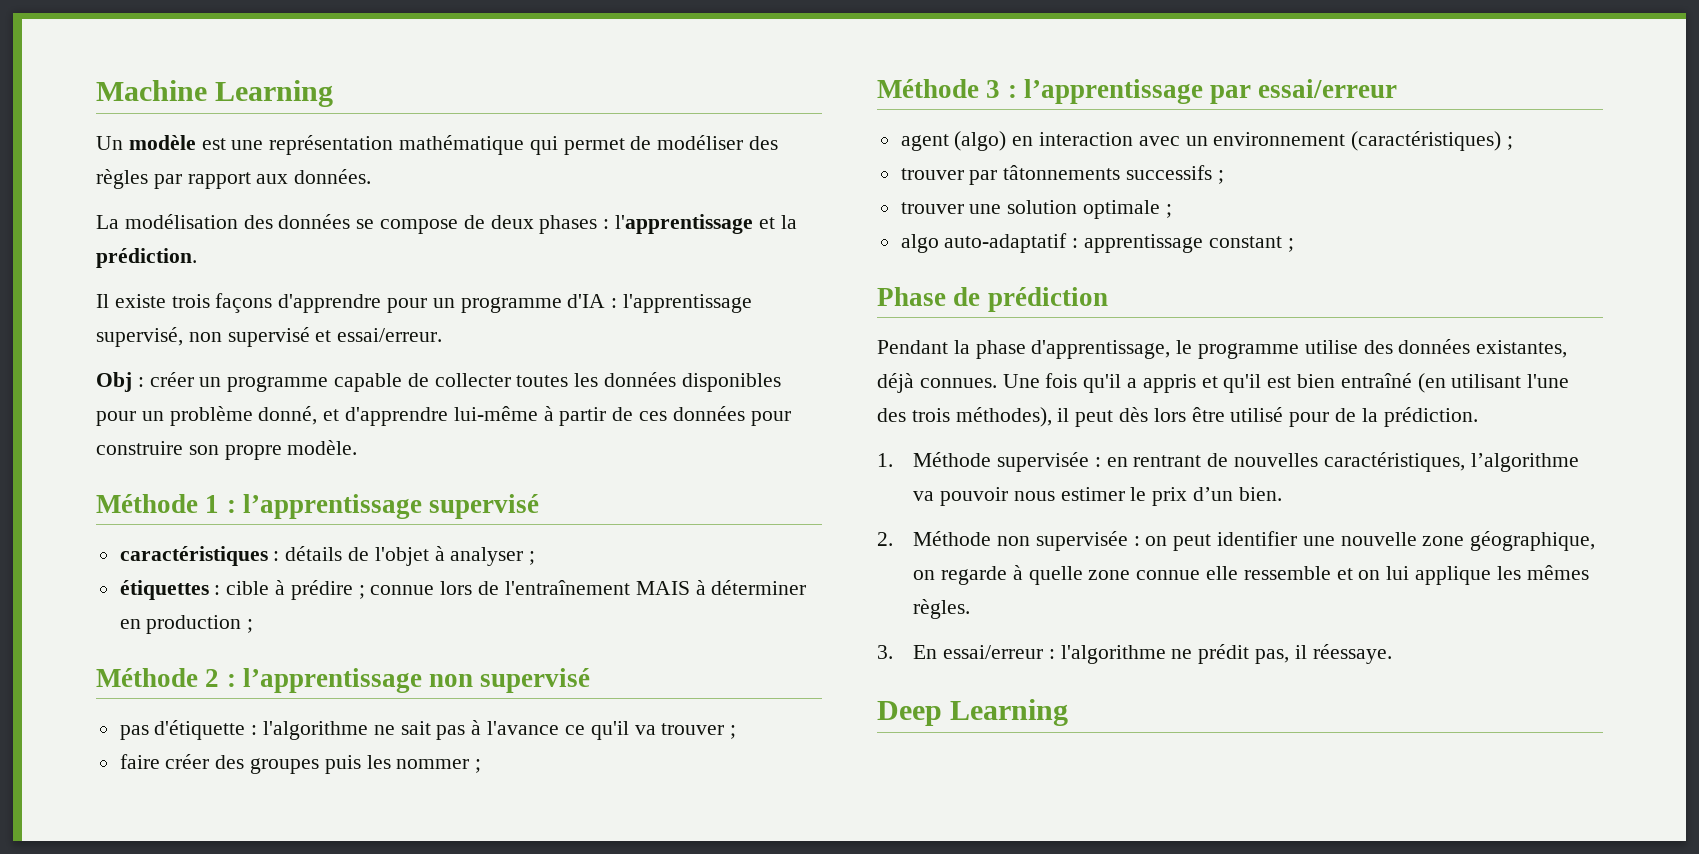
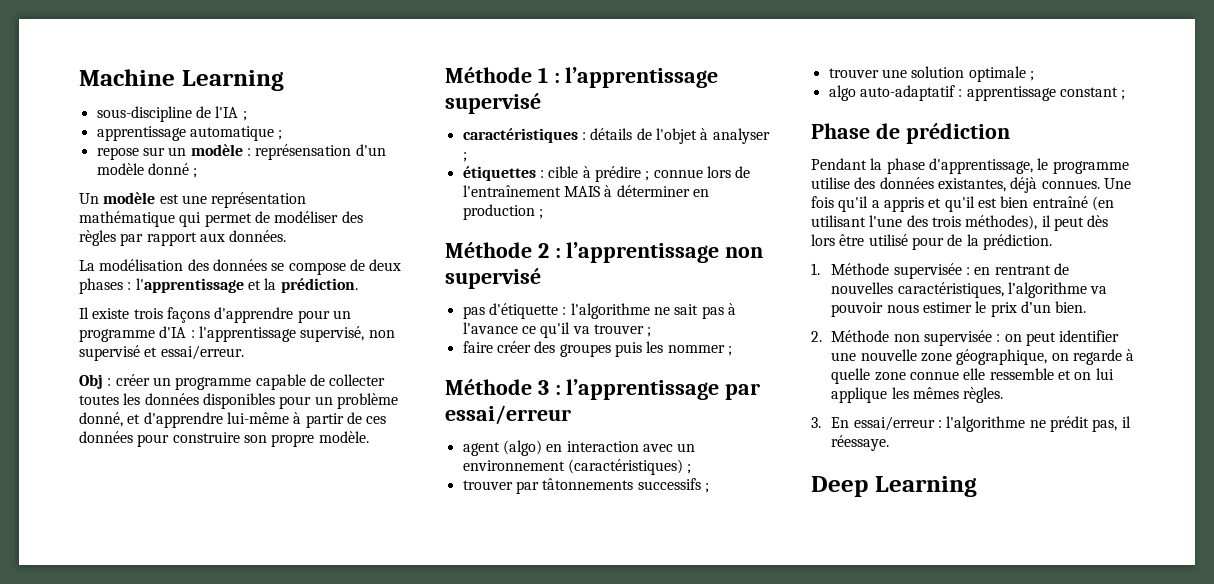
(334, 93) none -> [96,106,247,122] [96,126,283,141] [96,144,386,160] [96,163,198,178] // sous-discipline de l'IA ; // apprentissage automatique ; // repose sur un modèle : représensation d'un modèle donné ;

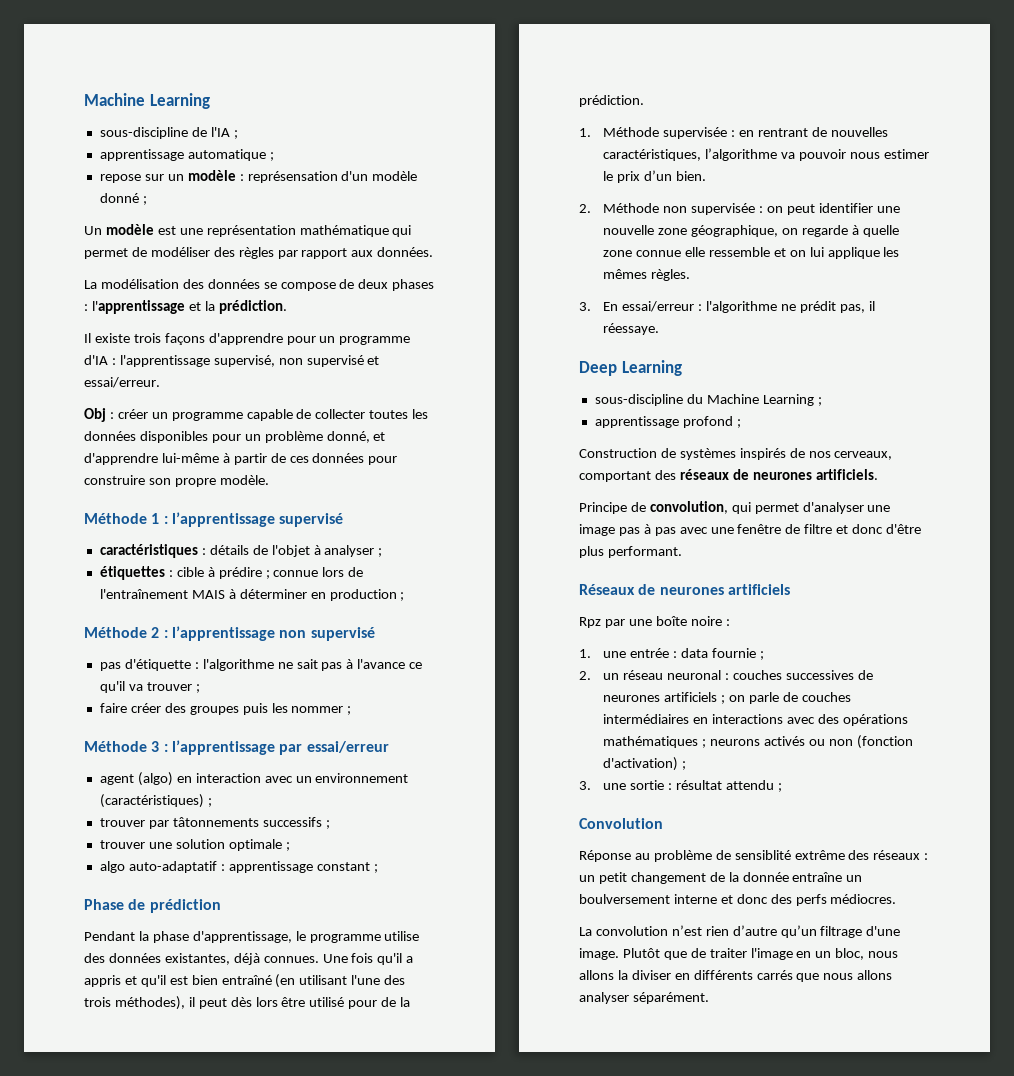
(977, 486) none -> [594,394,822,406] [594,416,741,428] [579,448,893,460] [579,469,878,482] [579,501,891,514] [579,524,922,536] [579,546,682,558] [579,584,790,595] [579,616,730,628] [579,648,764,660] [579,670,873,680] [603,692,851,704] [603,714,908,726] [603,735,913,749] [603,757,687,771] [579,780,782,792] [579,818,663,829] [579,850,929,862] [579,872,863,884] [579,894,897,906] [579,925,901,938] [579,948,899,960] [579,970,893,982] [579,992,709,1004] // sous-discipline du Machine Learning ; // apprentissage profond ; // Construction de systèmes inspirés de nos cerveaux, comportant des réseaux de neurones artificiels. // Principe de convolution, qui permet d'analyser une image pas à pas avec une fenêtre de filtre et donc d'être plus performant. // Réseaux de neurones artificiels // Rpz par une boîte noire : // 1. une entrée : data fournie ; // 2. un réseau neuronal : couches successives de neurones artificiels ; on parle de couches intermédiaires en interactions avec des opérations mathématiques ; neurons activés ou non (fonction d'activation) ; // 3. une sortie : résultat attendu ; // Convolution // Réponse au problème de sensiblité extrême des réseaux : un petit changement de la donnée entraîne un boulversement interne et donc des perfs médiocres. // La convolution n’est rien d’autre qu’un filtrage d'une image. Plutôt que de traiter l'image en un bloc, nous allons la diviser en différents carrés que nous allons analyser séparément.

